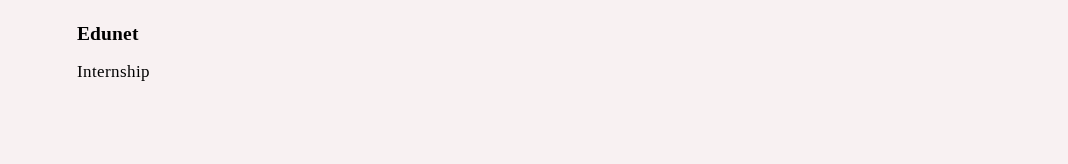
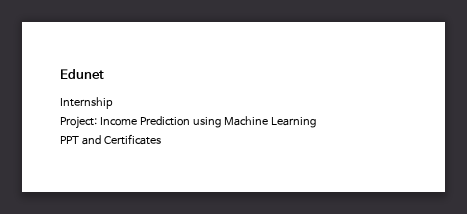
(150, 73) none -> [60,116,316,129] [60,134,161,145] // Project: Income Prediction using Machine Learning // PPT and Certificates

